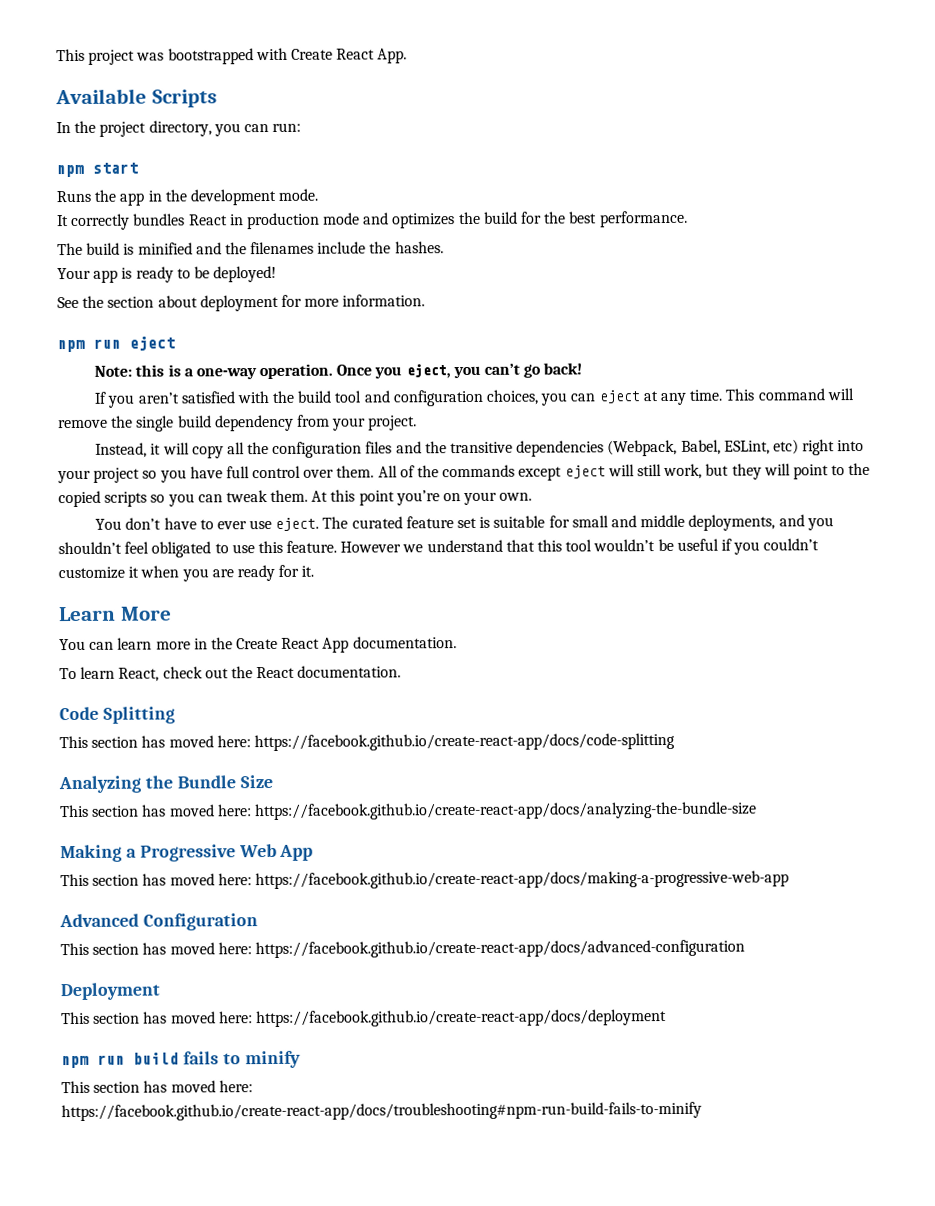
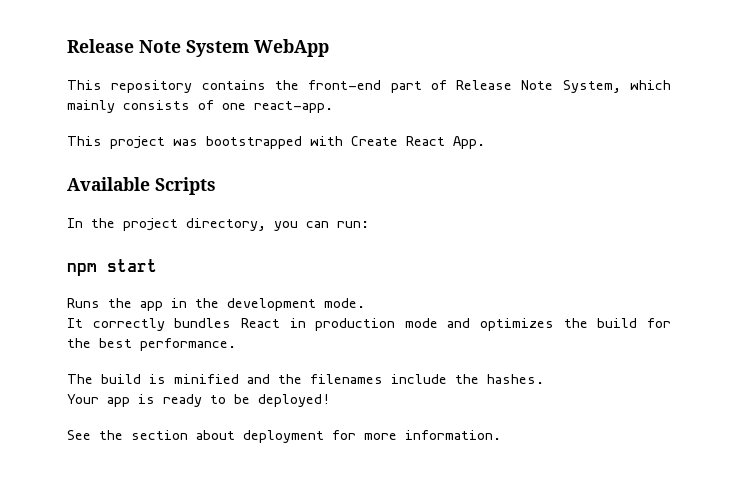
(56, 55) none -> [67,39,329,57] [67,80,671,93] [67,100,333,113] Release Note System WebApp // This repository contains the front-end part of Release Note System, which mainly consists of one react-app. //
[57,335,175,353] [94,362,583,380] [94,388,854,408] [58,414,418,432] [95,439,865,459] [57,462,871,484] [58,489,533,508] [95,514,834,531] [58,538,820,558] [58,564,315,582] [59,606,172,622] [59,636,457,653] [59,665,402,682] [59,706,175,724] [59,732,675,752] [58,774,273,794] [60,801,757,821] [60,843,314,863] [60,870,789,890] [59,913,258,931] [60,939,745,959] [60,982,161,1001] [61,1009,667,1028] [61,1050,301,1069] [61,1080,253,1094] [61,1101,702,1122] // npm run eject // Note: this is a one-way operation. Once you eject, you can’t go back! // If you aren’t satisfied with the build tool and configuration choices, you can eject at any time. This command will remove the single build dependency from your project. // Instead, it will copy all the configuration files and the transitive dependencies (Webpack, Babel, ESLint, etc) right into your project so you have full control over them. All of the commands except eject will still work, but they will point to the copied scripts so you can tweak them. At this point you’re on your own. // You don’t have to ever use eject. The curated feature set is suitable for small and middle deployments, and you shouldn’t feel obligated to use this feature. However we understand that this tool wouldn’t be useful if you couldn’t customize it when you are ready for it. // Learn More // You can learn more in the Create React App documentation. // To learn React, check out the React documentation. // Code Splitting // This section has moved here: https://facebook.github.io/create-react-app/docs/code-splitting // Analyzing the Bundle Size // This section has moved here: https://facebook.github.io/create-react-app/docs/analyzing-the-bundle-size // Making a Progressive Web App // This section has moved here: https://facebook.github.io/create-react-app/docs/making-a-progressive-web-app // Advanced Configuration // This section has moved here: https://facebook.github.io/create-react-app/docs/advanced-configuration // Deployment // This section has moved here: https://facebook.github.io/create-react-app/docs/deployment // npm run build fails to minify // This section has moved here: https://facebook.github.io/create-react-app/docs/troubleshooting#npm-run-build-fails-to-minify -> (501, 435) none

